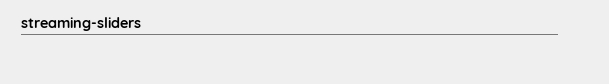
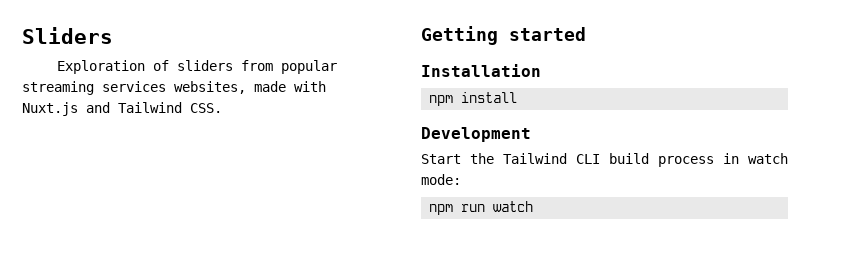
[21,17,141,31] streaming-sliders -> [22,27,113,44] [56,60,337,74] [22,81,326,95] [22,102,222,116] [421,26,586,45] [421,64,541,77] [429,92,518,106] [421,127,531,142] [421,153,788,167] [421,174,461,185] [429,201,534,215] Sliders // Exploration of sliders from popular streaming services websites, made with Nuxt.js and Tailwind CSS. // Getting started // Installation // npm install // Development // Start the Tailwind CLI build process in watch mode: // npm run watch

